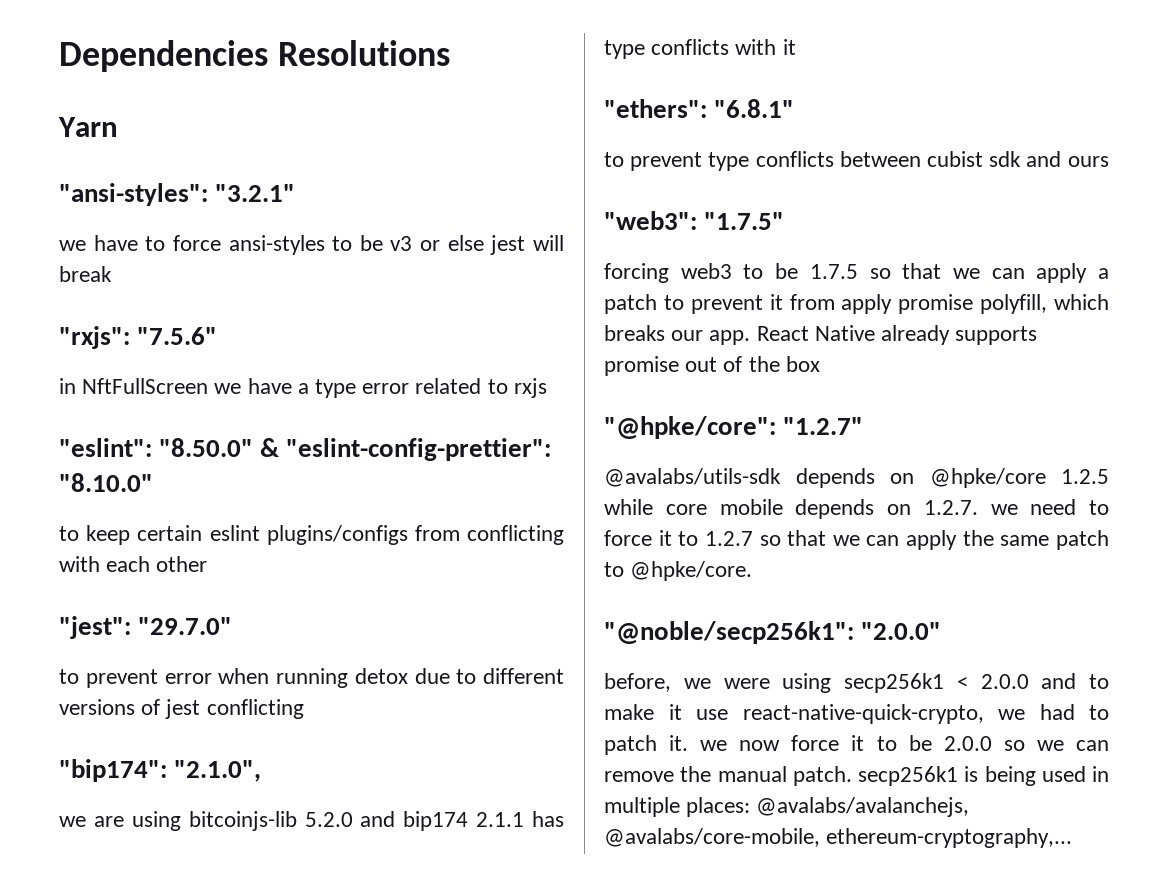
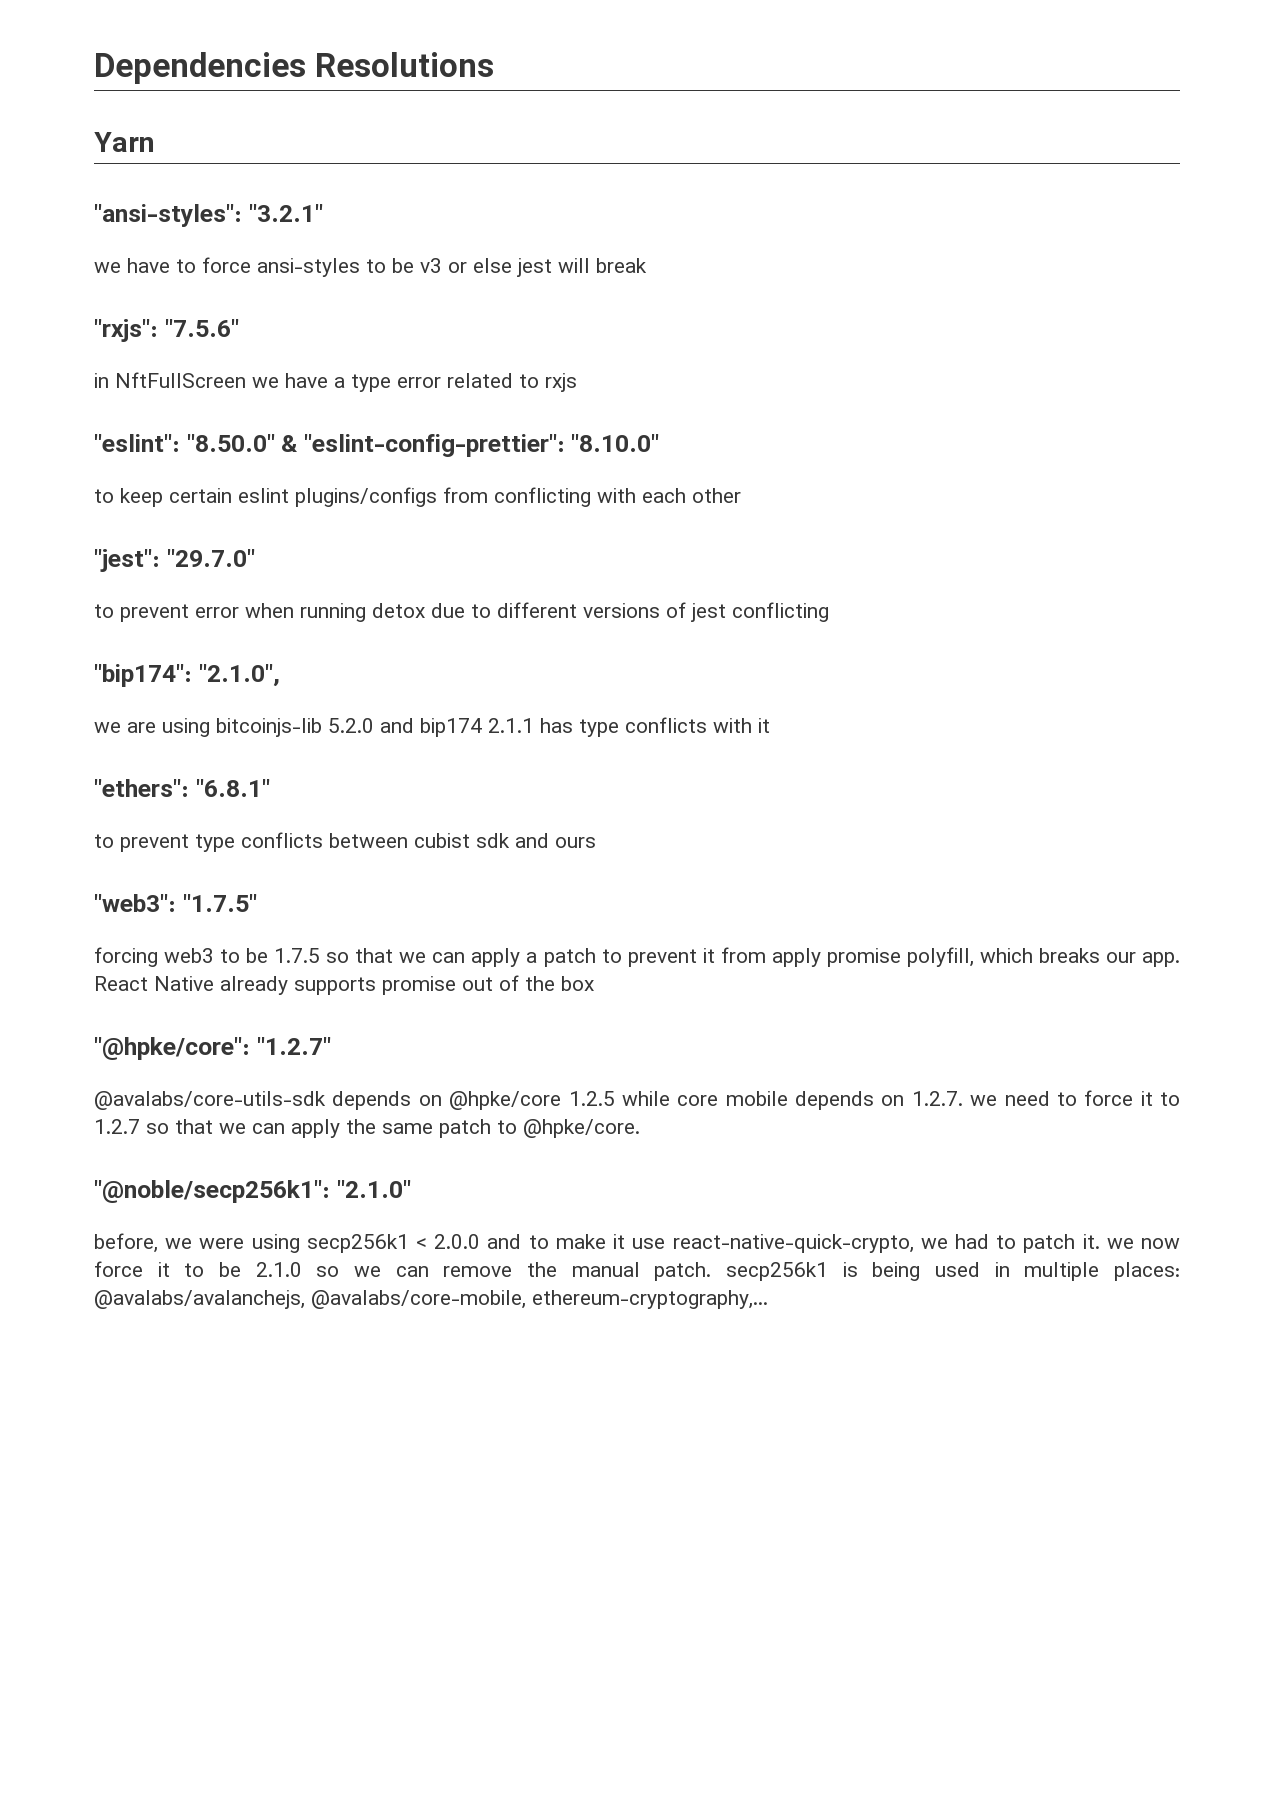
[604,468,781,487] @avalabs/utils-sdk -> [94,1091,326,1110] @avalabs/core-utils-sdk
[861,622,942,640] "2.0.0" -> [336,1180,411,1198] "2.1.0"
[943,736,992,751] 2.0.0 -> [255,1262,302,1277] 2.1.0

